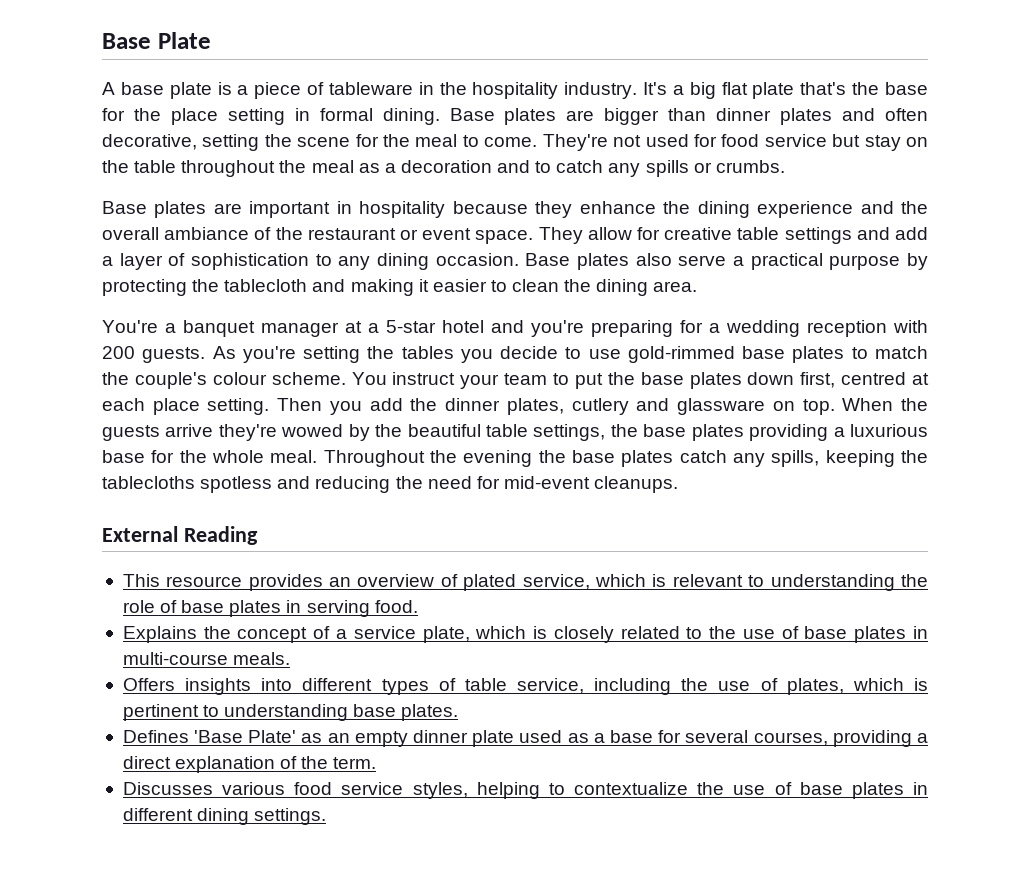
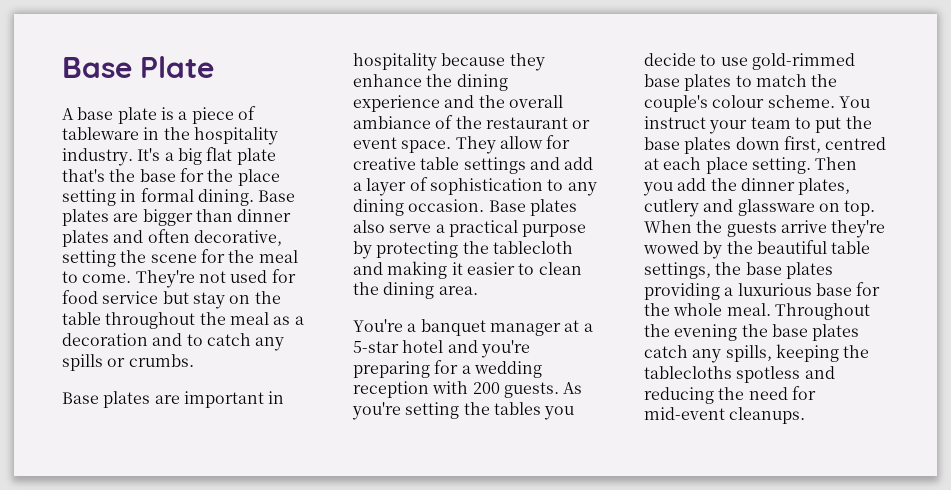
[102,526,258,545] [122,574,928,591] [122,600,418,617] [122,626,928,643] [122,652,291,665] [122,678,928,695] [122,704,459,721] [122,730,929,747] [122,756,377,773] [122,782,929,799] [122,808,327,825] // External Reading // This resource provides an overview of plated service, which is relevant to understanding the role of base plates in serving food. // Explains the concept of a service plate, which is closely related to the use of base plates in multi-course meals. // Offers insights into different types of table service, including the use of plates, which is pertinent to understanding base plates. // Defines 'Base Plate' as an empty dinner plate used as a base for several courses, providing a direct explanation of the term. // Discusses various food service styles, helping to contextualize the use of base plates in different dining settings. -> (806, 415) none

